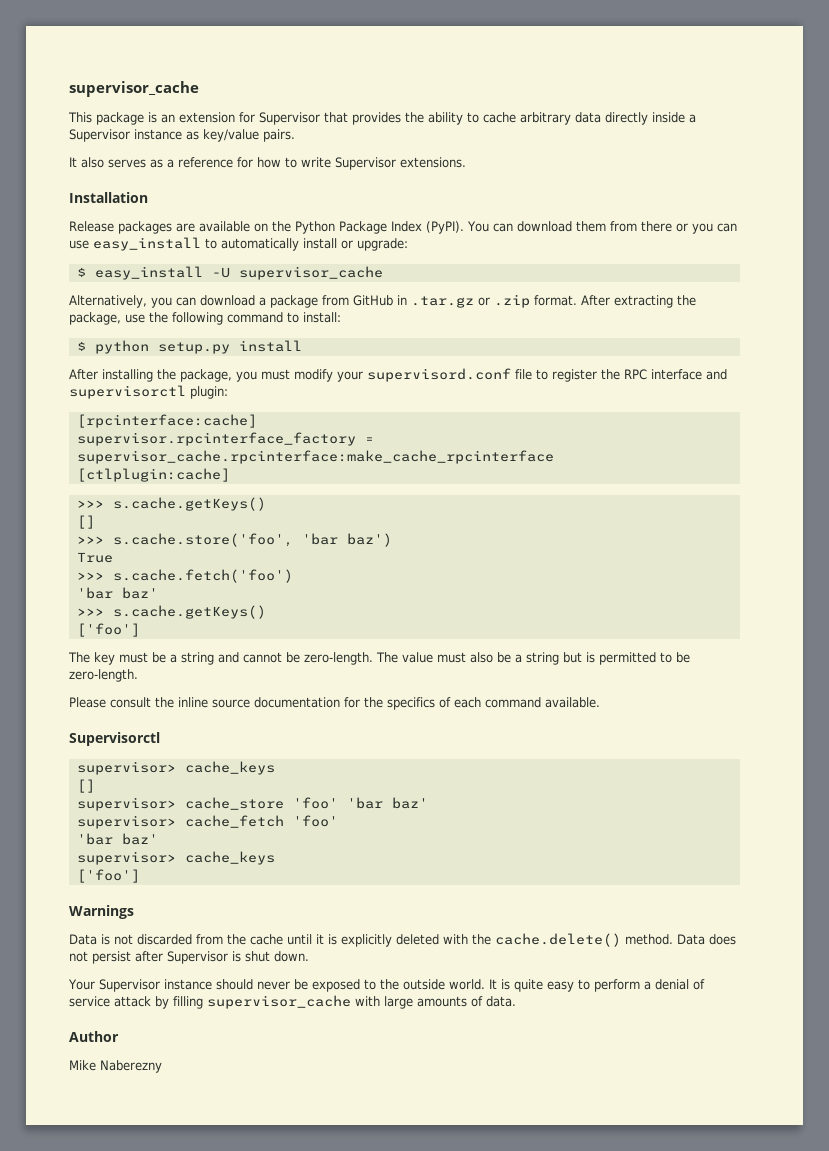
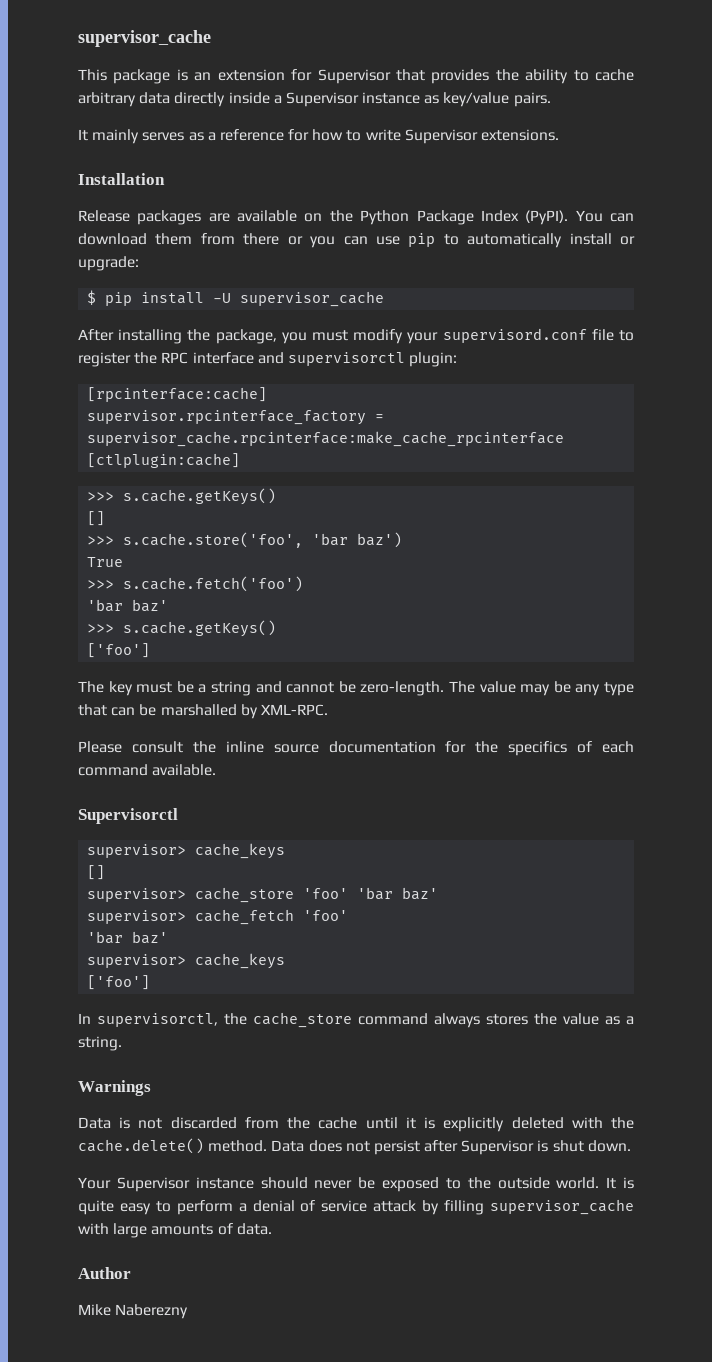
[81,157,104,168] also -> [92,129,140,144] mainly
[93,237,201,251] easy_install -> [408,233,436,247] pip
[94,266,203,280] easy_install -> [105,292,205,306] pip install
[69,294,696,308] [69,312,341,325] [76,340,302,354] // Alternatively, you can download a package from GitHub in .tar.gz or .zip format. After extracting the package, use the following command to install: // $ python setup.py install -> (385, 299) none
[437,652,690,665] [69,669,138,682] must also be a string but is permitted to be zero-length. -> [520,681,635,696] [78,704,328,719] may be any type that can be marshalled by XML-RPC.
(140, 876) none -> [78,1012,634,1028] [78,1036,122,1051] // In supervisorctl, the cache_store command always stores the value as a string.

